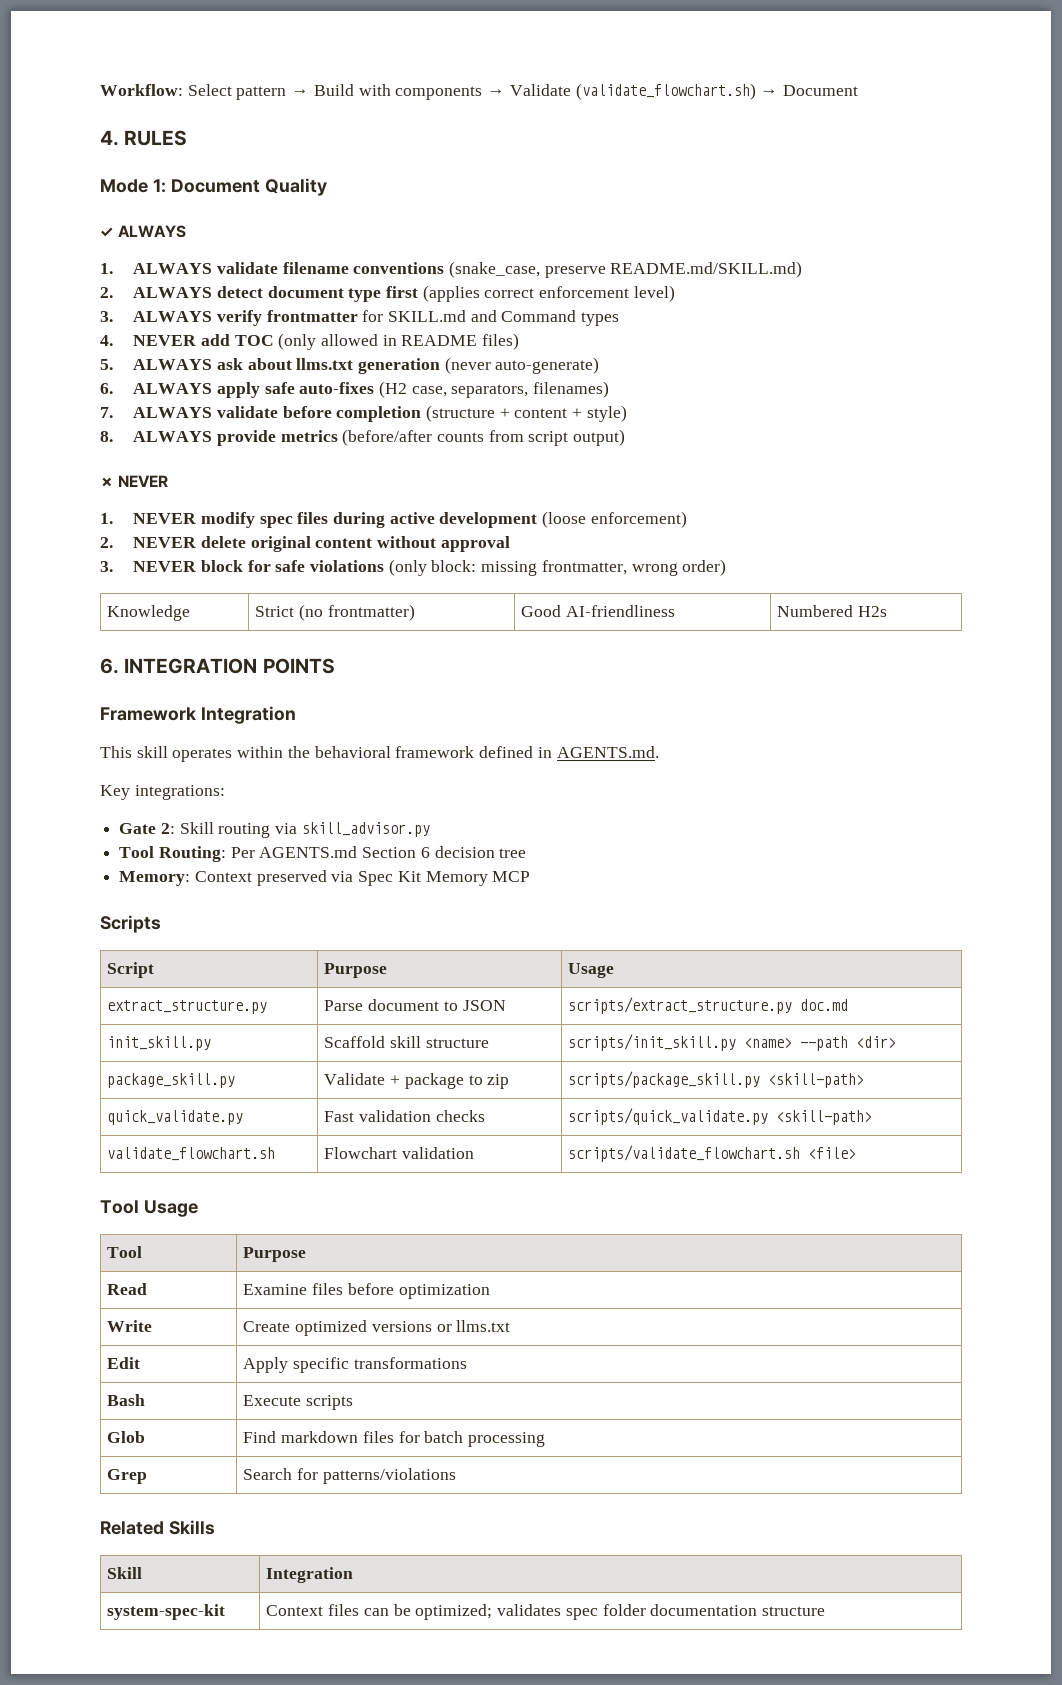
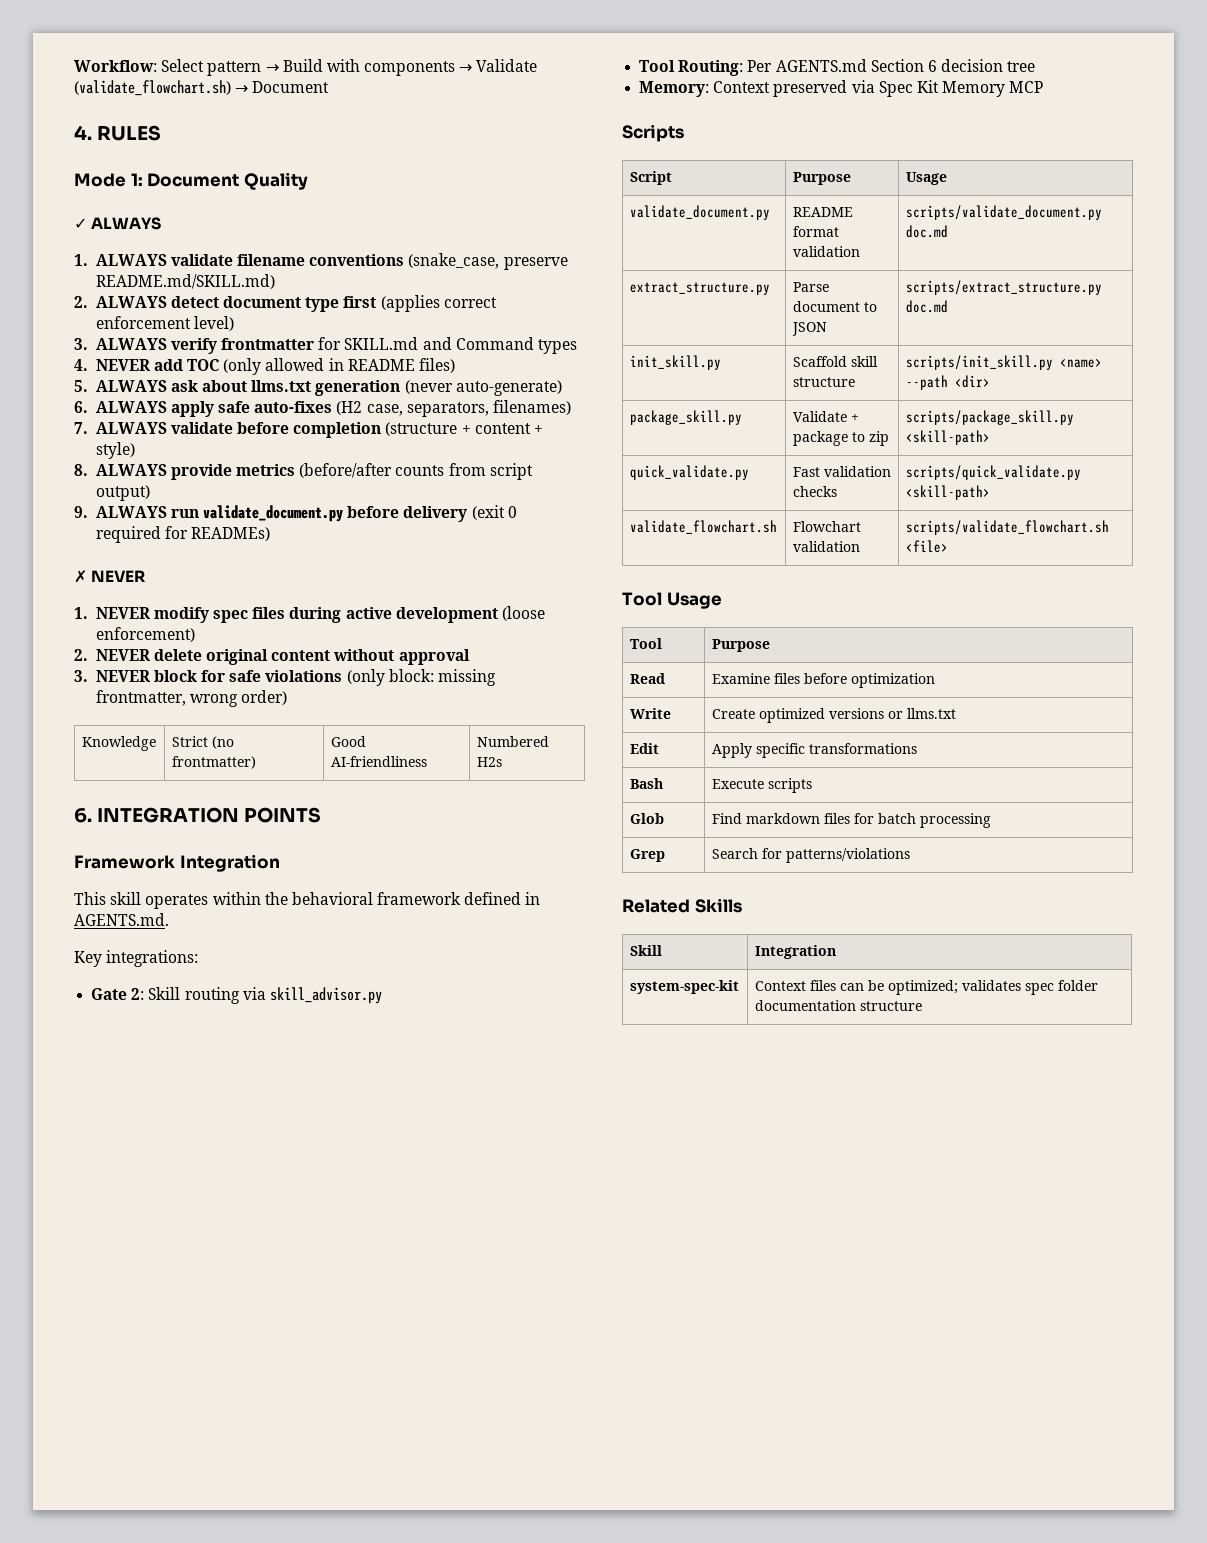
(626, 437) none -> [74,505,517,522] [95,526,271,543] // 9. ALWAYS run validate_document.py before delivery (exit 0 required for READMEs)
(615, 970) none -> [629,205,770,220] [792,207,853,217] [792,226,839,237] [792,246,860,257] [905,205,1102,220] [905,225,948,238] // validate_document.py | README format validation | scripts/validate_document.py doc.md

